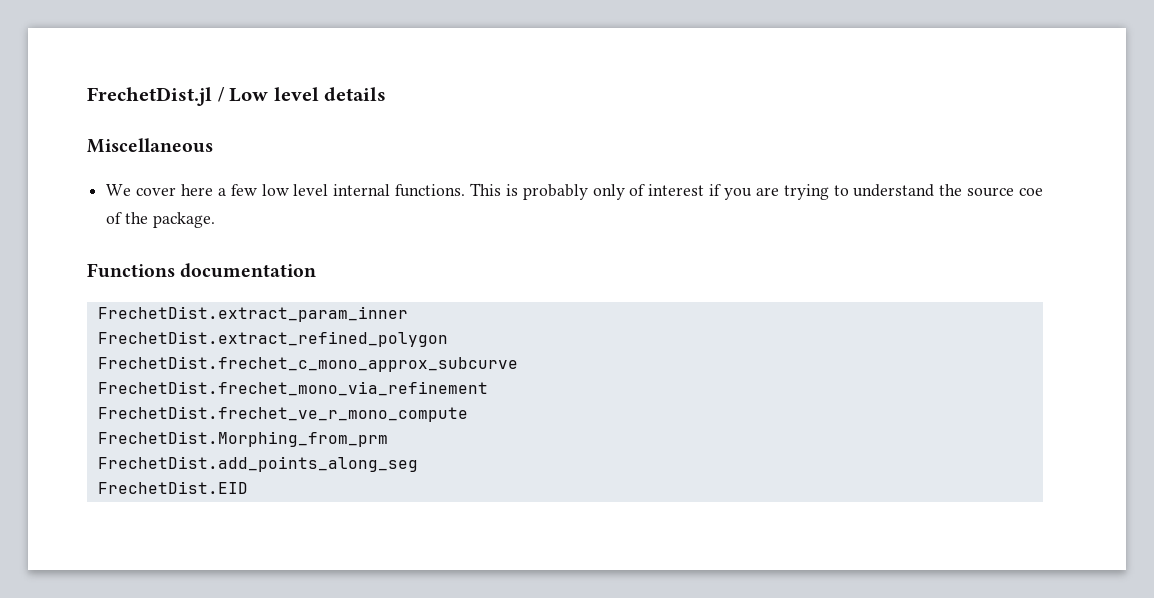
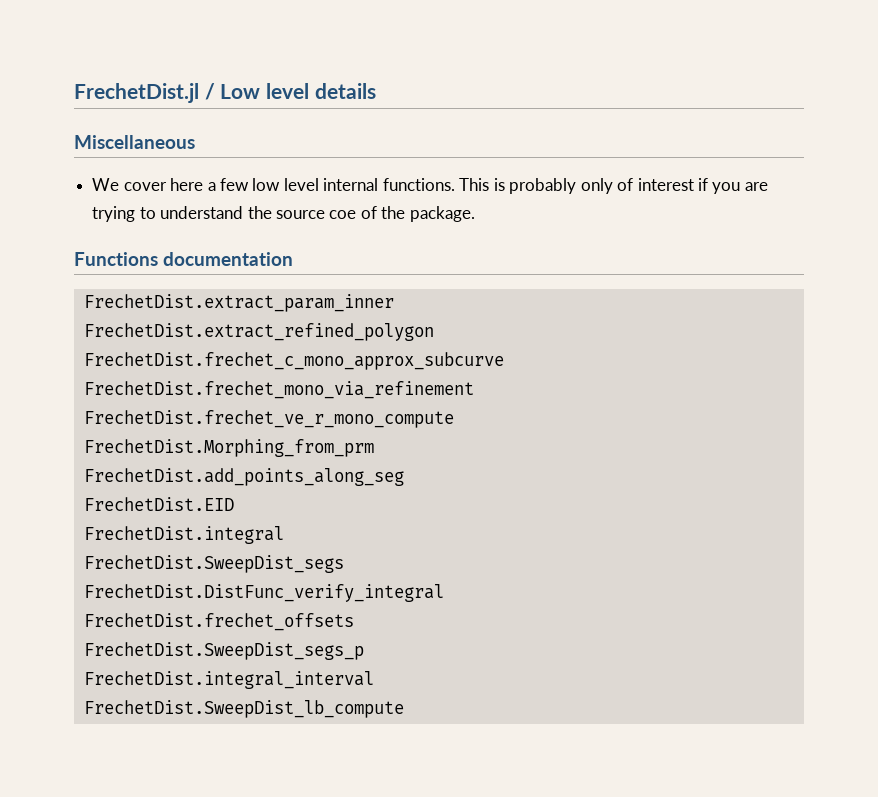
(248, 487) none -> [83,526,284,544] [83,555,344,573] [83,584,444,602] [83,613,354,631] [83,642,364,660] [83,671,374,689] [83,700,404,718] // FrechetDist.integral // FrechetDist.SweepDist_segs // FrechetDist.DistFunc_verify_integral // FrechetDist.frechet_offsets // FrechetDist.SweepDist_segs_p // FrechetDist.integral_interval // FrechetDist.SweepDist_lb_compute

